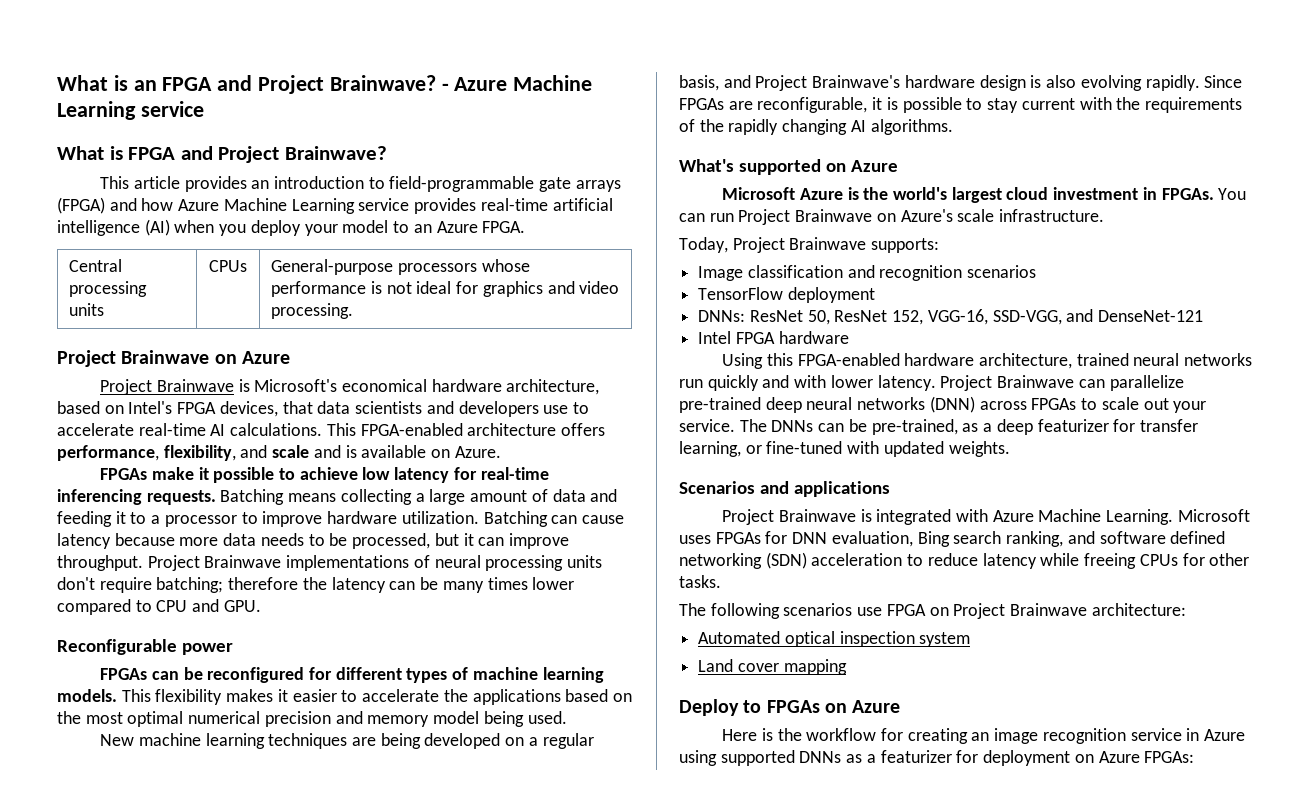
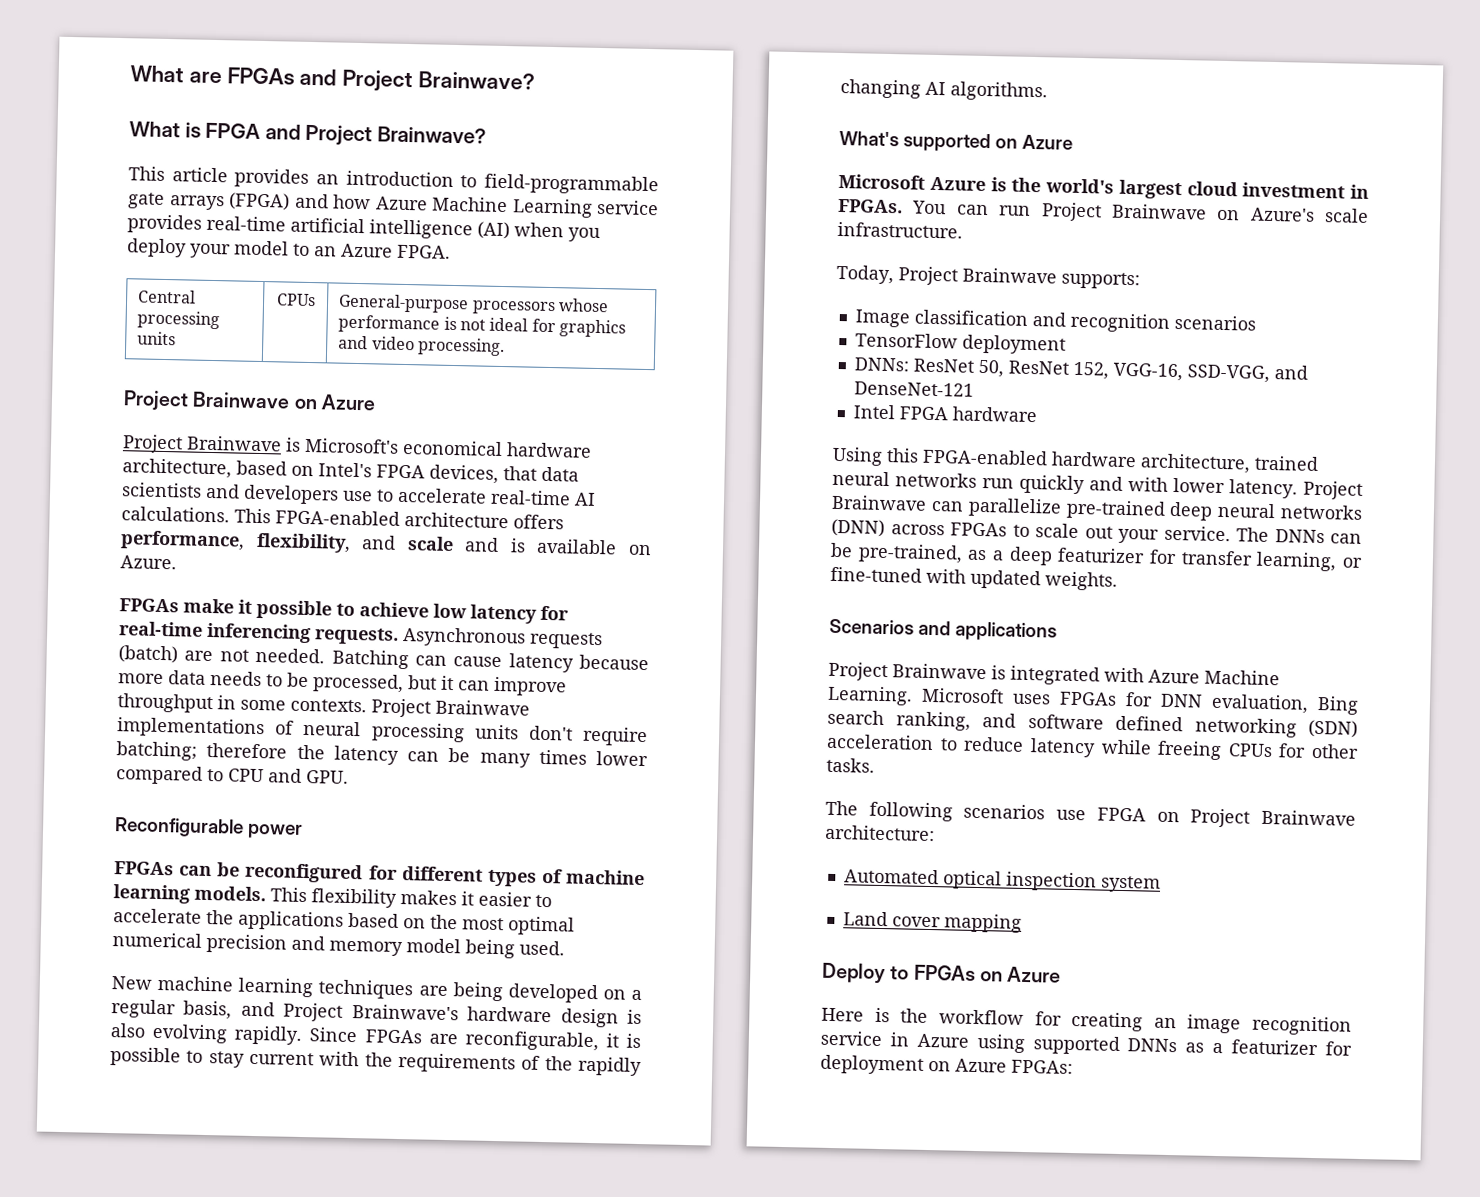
[57,75,593,94] [57,101,204,120] What is an FPGA and Project Brainwave? - Azure Machine Learning service -> [130,65,536,93] What are FPGAs and Project Brainwave?
[220,489,618,505] [57,511,479,527] Batching means collecting a large amount of data and feeding it to a processor to improve hardware utilization. -> [402,627,603,650] [118,645,326,664] Asynchronous requests (batch) are not needed.
[57,555,143,571] throughput. -> [117,693,367,714] throughput in some contexts.

